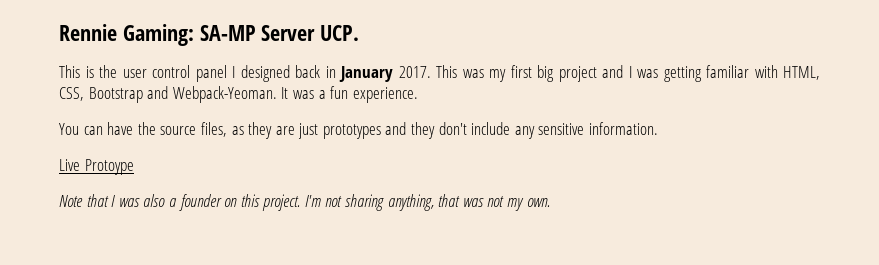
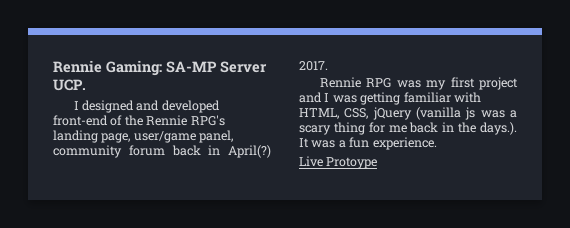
[59,65,393,82] This is the user control panel I designed back in January -> [73,100,220,113] [53,115,225,126] [53,130,234,143] [53,145,271,158] I designed and developed front-end of the Rennie RPG's landing page, user/game panel, community forum back in April(?)
[436,65,457,78] This -> [319,77,392,88] // Rennie RPG
[537,65,554,82] big -> (475, 82) none
[88,86,277,103] Bootstrap and Webpack-Yeoman. -> [372,107,517,120] [299,122,517,135] jQuery (vanilla js was a scary thing for me back in the days.).
[59,122,659,139] [59,159,134,175] [59,194,550,211] You can have the source files, as they are just prototypes and they don't include any sensitive information. // Live Protoype // Note that I was also a founder on this project. I'm not sharing anything, that was not my own. -> [299,156,378,169] Live Protoype

